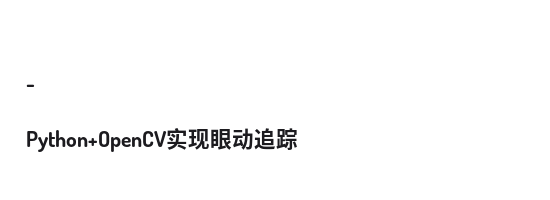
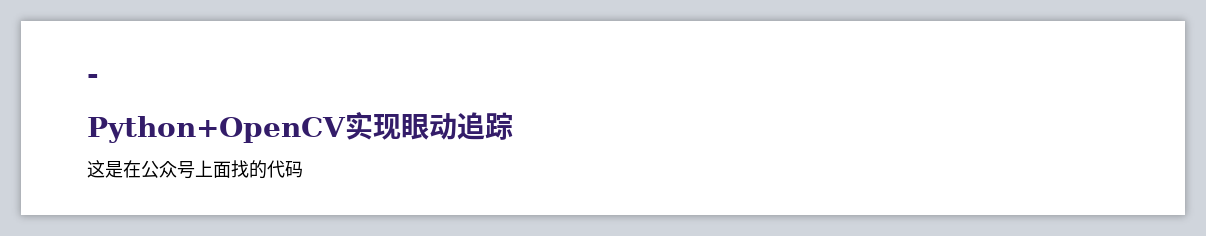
(298, 139) none -> [87,160,303,179] // 这是在公众号上面找的代码

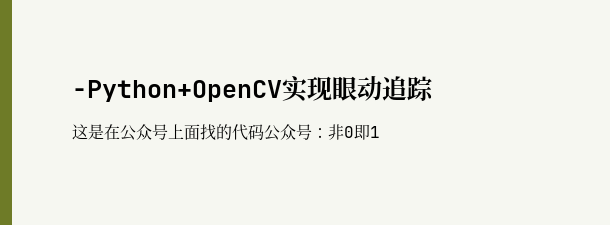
[87,74,99,83] [87,116,346,143] - // Python+OpenCV -> [72,80,282,102] -Python+OpenCV
(303, 169) none -> [264,124,380,141] 公众号：非0即1

